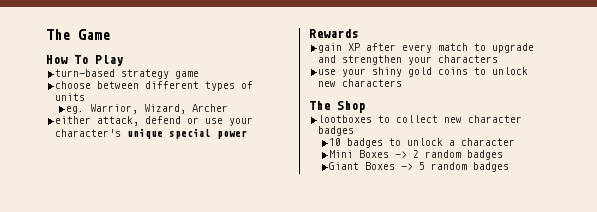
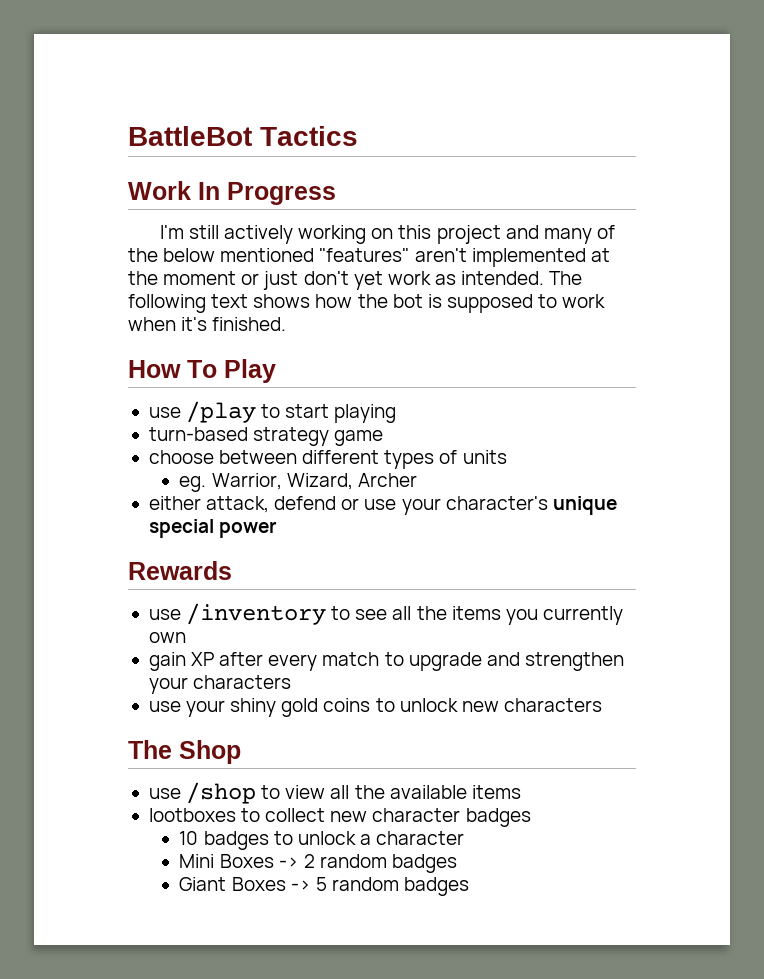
[46,29,110,40] [46,55,123,66] The Game // How To Play -> [128,126,358,146] [128,181,336,205] [159,225,615,244] [128,248,610,267] [128,271,583,290] [128,294,606,313] [128,317,287,331] [128,359,276,383] [148,401,397,423] BattleBot Tactics // Work In Progress // I'm still actively working on this project and many of the below mentioned "features" aren't implemented at the moment or just don't yet work as intended. The following text shows how the bot is supposed to work when it's finished. // How To Play // use /play to start playing
(358, 33) none -> [148,603,623,625] [148,632,186,643] // use /inventory to see all the items you currently own
(365, 107) none -> [148,782,521,804] // use /shop to view all the available items

